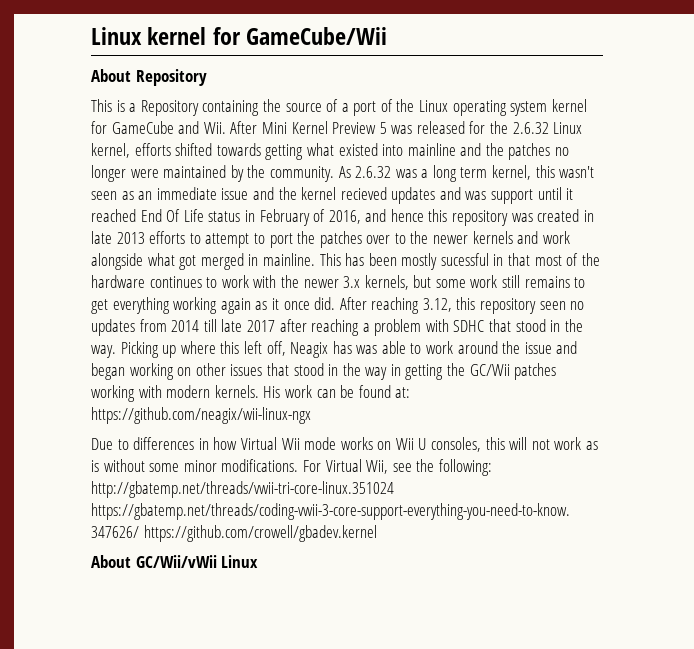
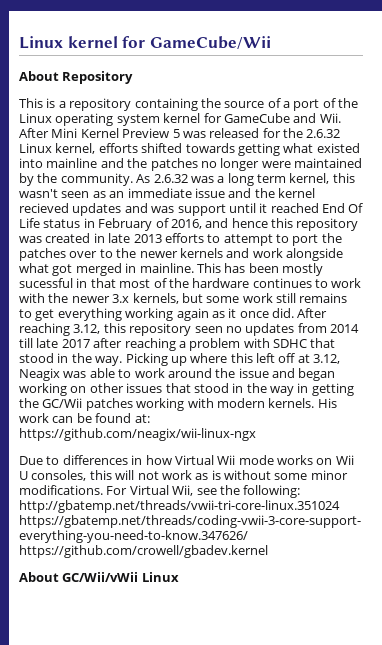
[140,100,199,116] Repository -> [69,98,132,111] repository
[266,341,352,358] off, Neagix has -> [278,353,341,364] [19,368,60,381] off at 3.12, Neagix

